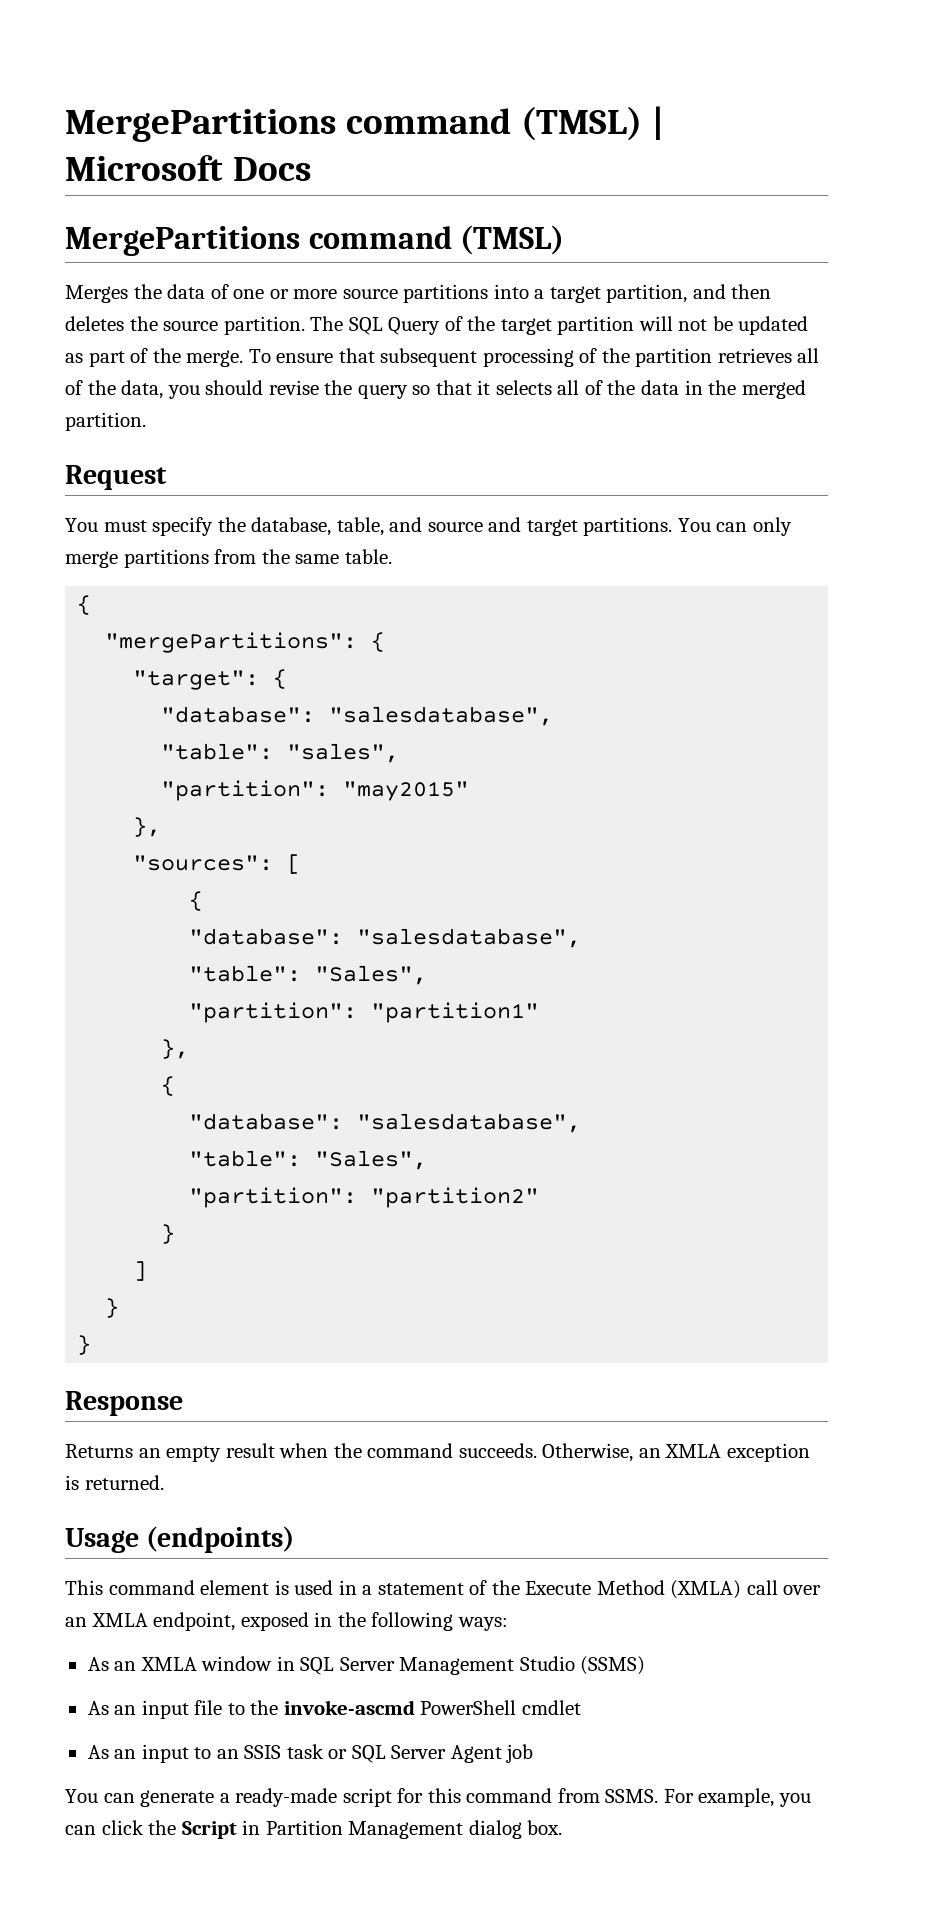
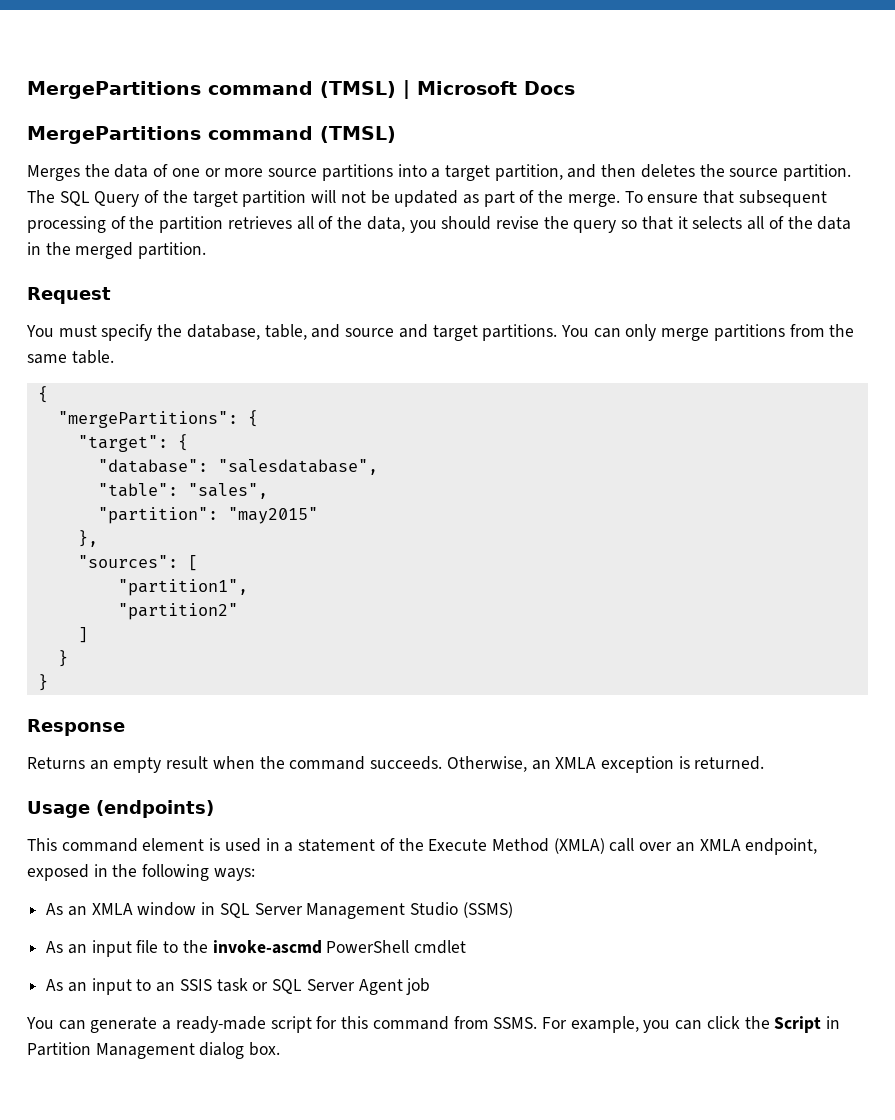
[189,891,204,911] [189,928,582,948] [189,965,428,985] [189,1002,540,1023] [161,1039,190,1059] [161,1076,176,1096] [189,1113,582,1133] [189,1150,428,1170] [189,1187,358,1208] { // "database": "salesdatabase", // "table": "Sales", // "partition": "partition1" // }, // { // "database": "salesdatabase", // "table": "Sales", // "partition": -> [117,579,248,596] "partition1", //
[161,1224,176,1244] // } -> (238, 611) none

